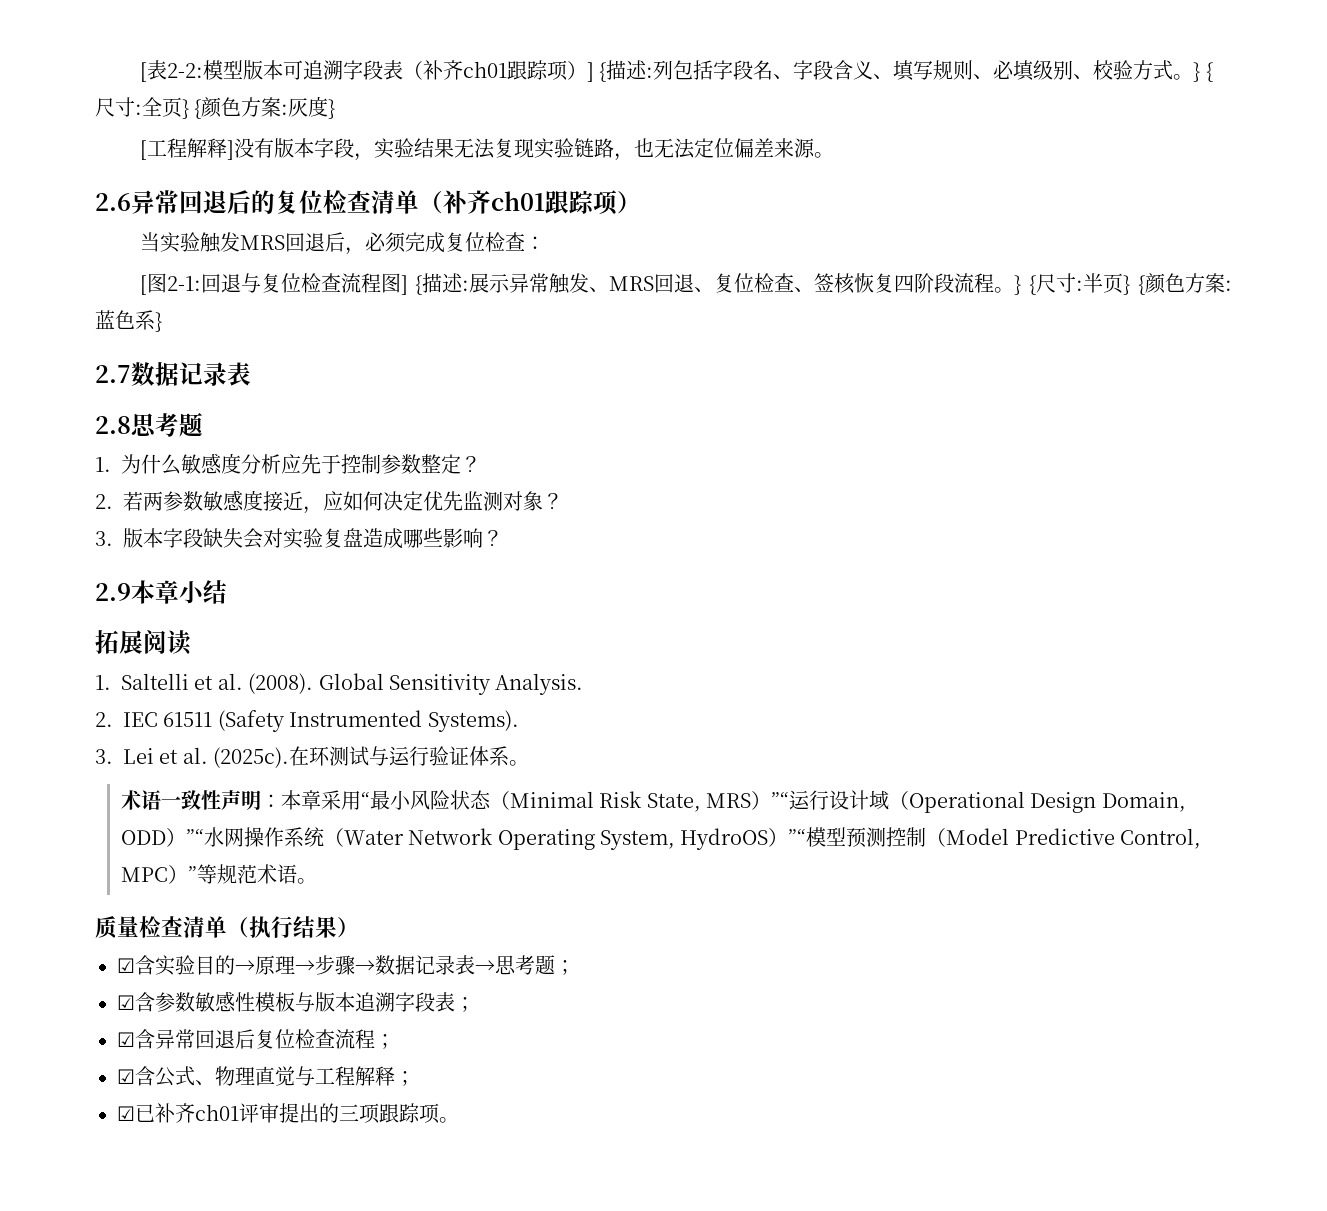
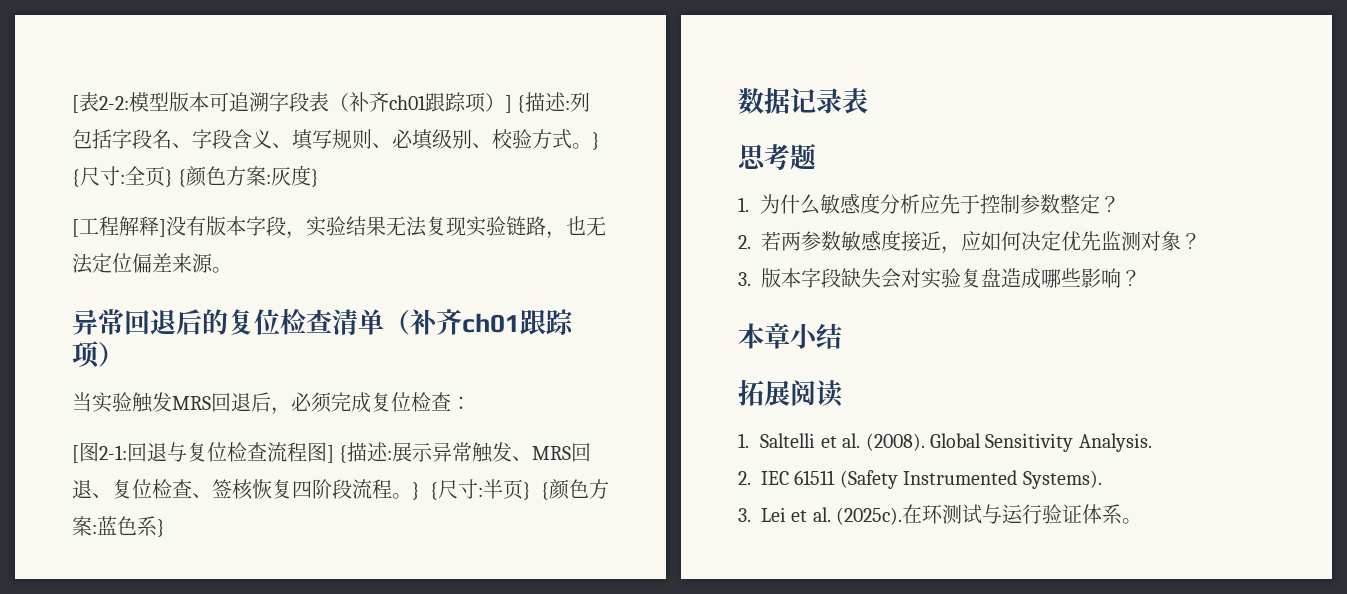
[95,193,131,211] 2.6 -> (232, 270) none
[95,365,131,383] 2.7 -> (165, 528) none
[95,416,131,434] 2.8 -> (868, 101) none
[95,583,131,601] 2.9 -> (1141, 278) none
[120,790,1186,813] [120,827,1202,850] [120,864,317,884] [95,916,359,938] [117,955,575,976] [117,991,475,1012] [117,1029,395,1049] [117,1066,415,1087] [117,1103,459,1124] // 术语一致性声明：本章采用“最小风险状态（Minimal Risk State, MRS）”“运行设计域（Operational Design Domain, ODD）”“水网操作系统（Water Network Operating System, HydroOS）”“模型预测控制（Model Predictive Control, MPC）”等规范术语。 // 质量检查清单（执行结果） // ☑含实验目的→原理→步骤→数据记录表→思考题； // ☑含参数敏感性模板与版本追溯字段表； // ☑含异常回退后复位检查流程； // ☑含公式、物理直觉与工程解释； // ☑已补齐ch01评审提出的三项跟踪项。 -> (1143, 521) none

